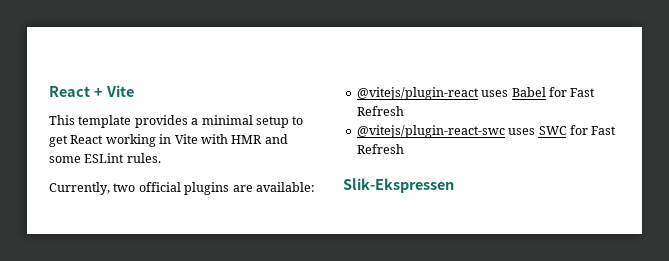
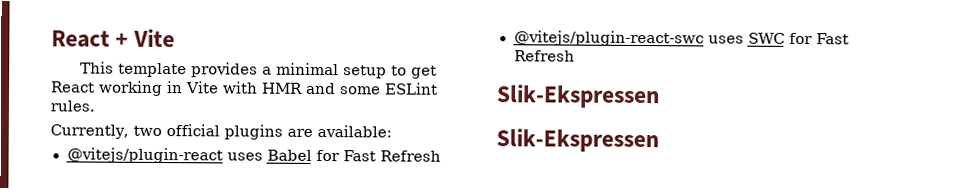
(454, 185) none -> [496,128,659,153] // Slik-Ekspressen

